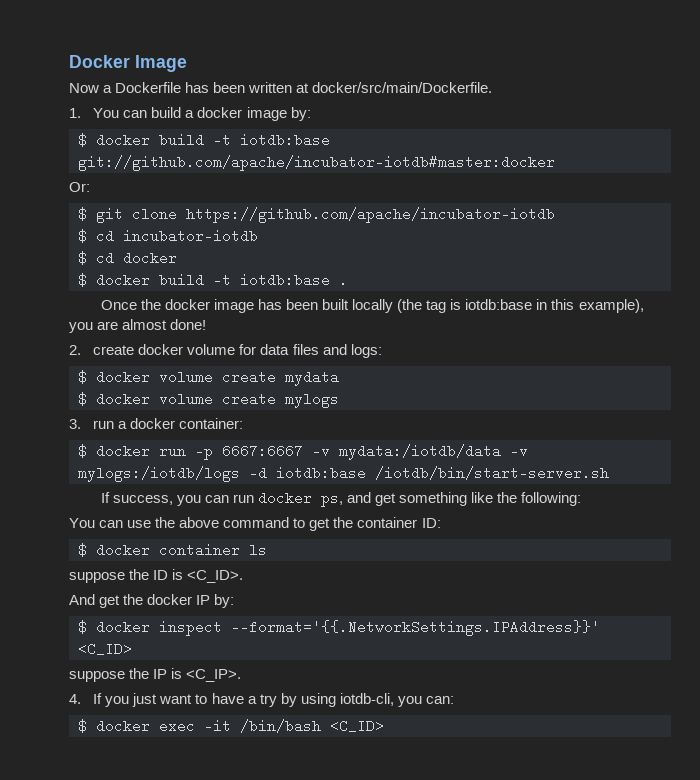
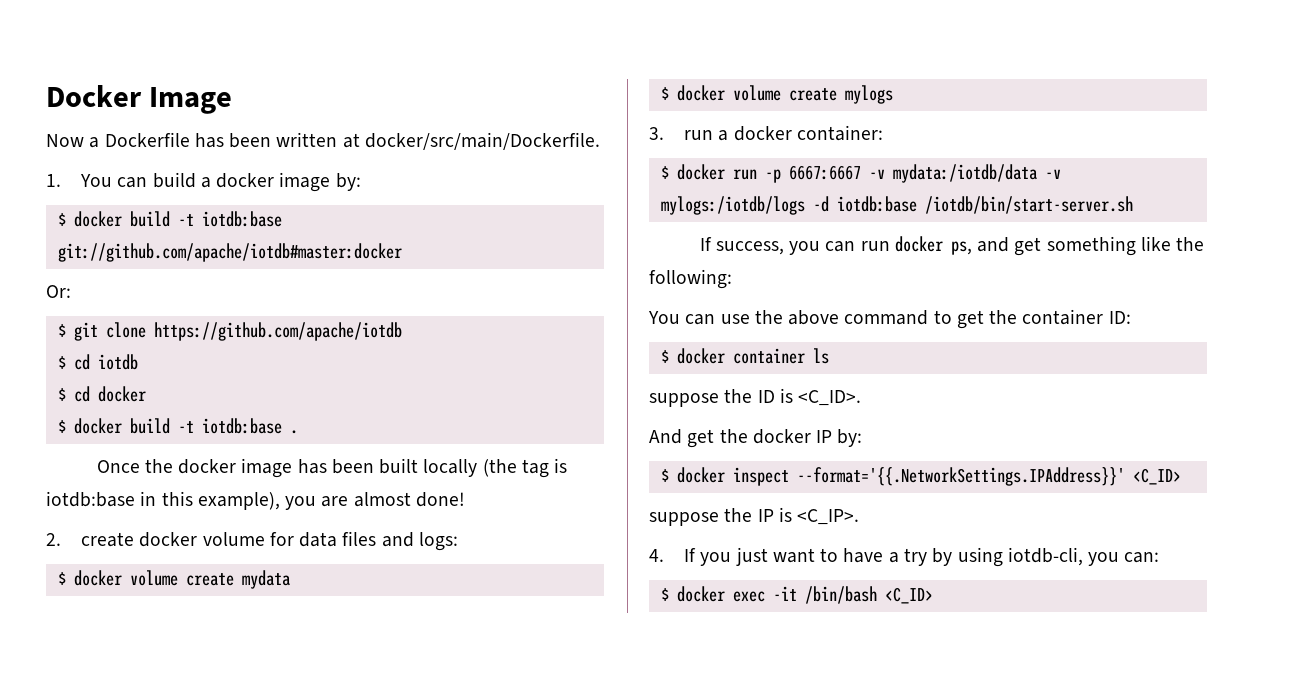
[78,155,555,171] git://github.com/apache/incubator-iotdb#master:docker -> [57,243,402,262] git://github.com/apache/iotdb#master:docker
[186,207,555,223] [78,229,258,243] https://github.com/apache/incubator-iotdb // $ cd incubator-iotdb -> [153,322,402,341] [57,354,138,370] https://github.com/apache/iotdb // $ cd iotdb

